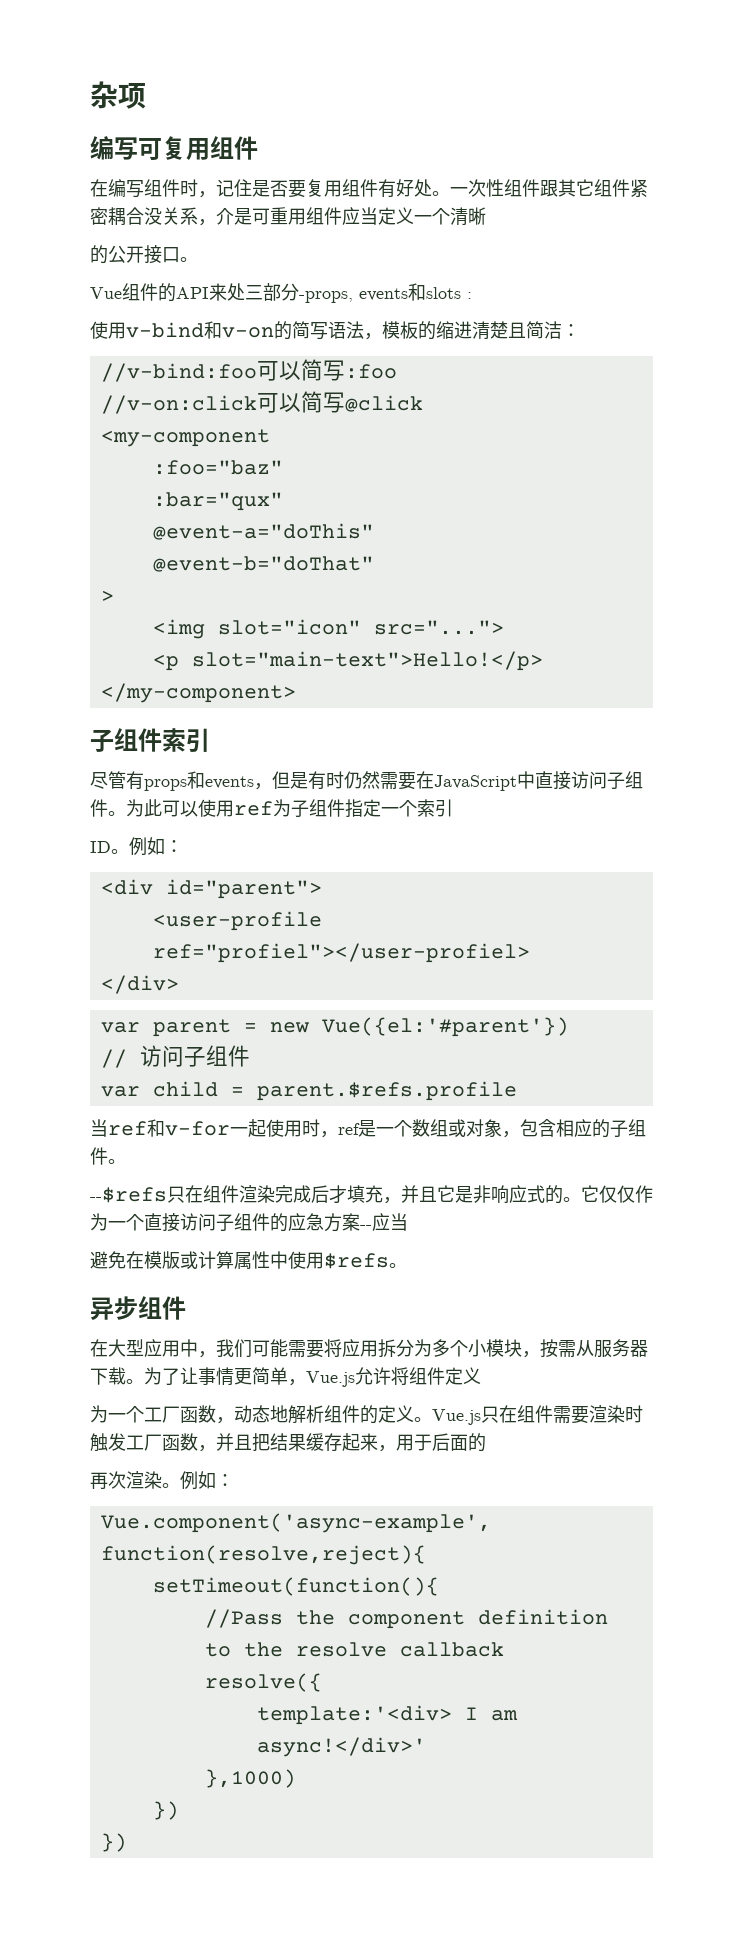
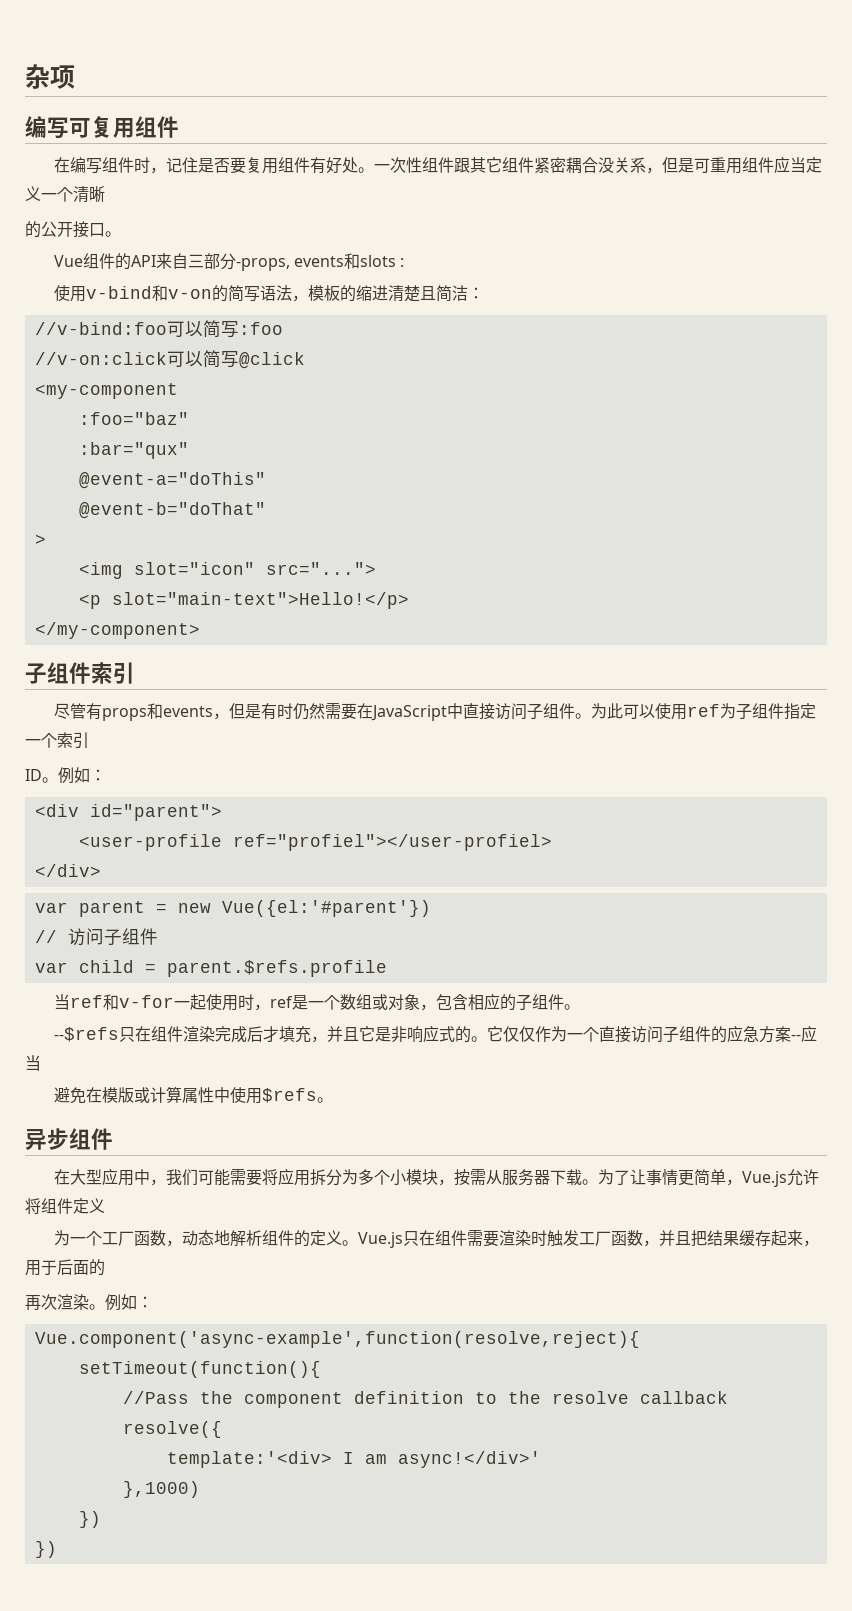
[216,208,234,225] 介 -> [661,157,678,173] 但
[227,283,245,301] 处 -> [171,253,188,269] 自

